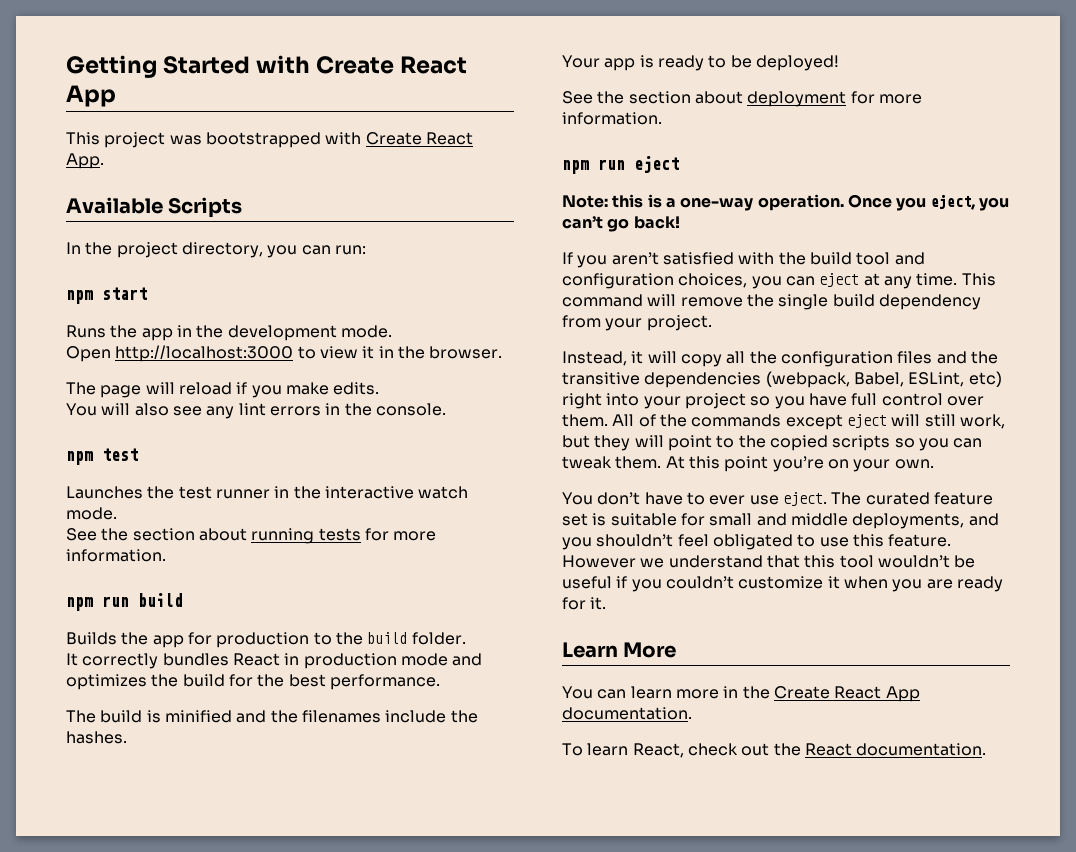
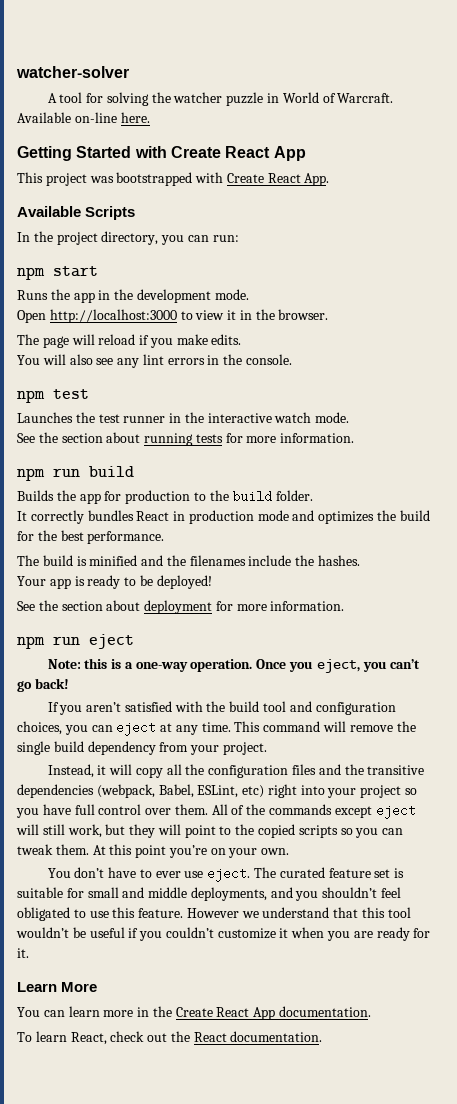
(66, 66) none -> [16,66,129,78] [47,92,394,106] [17,112,150,123] watcher-solver // A tool for solving the watcher puzzle in World of Warcraft. Available on-line here. //

